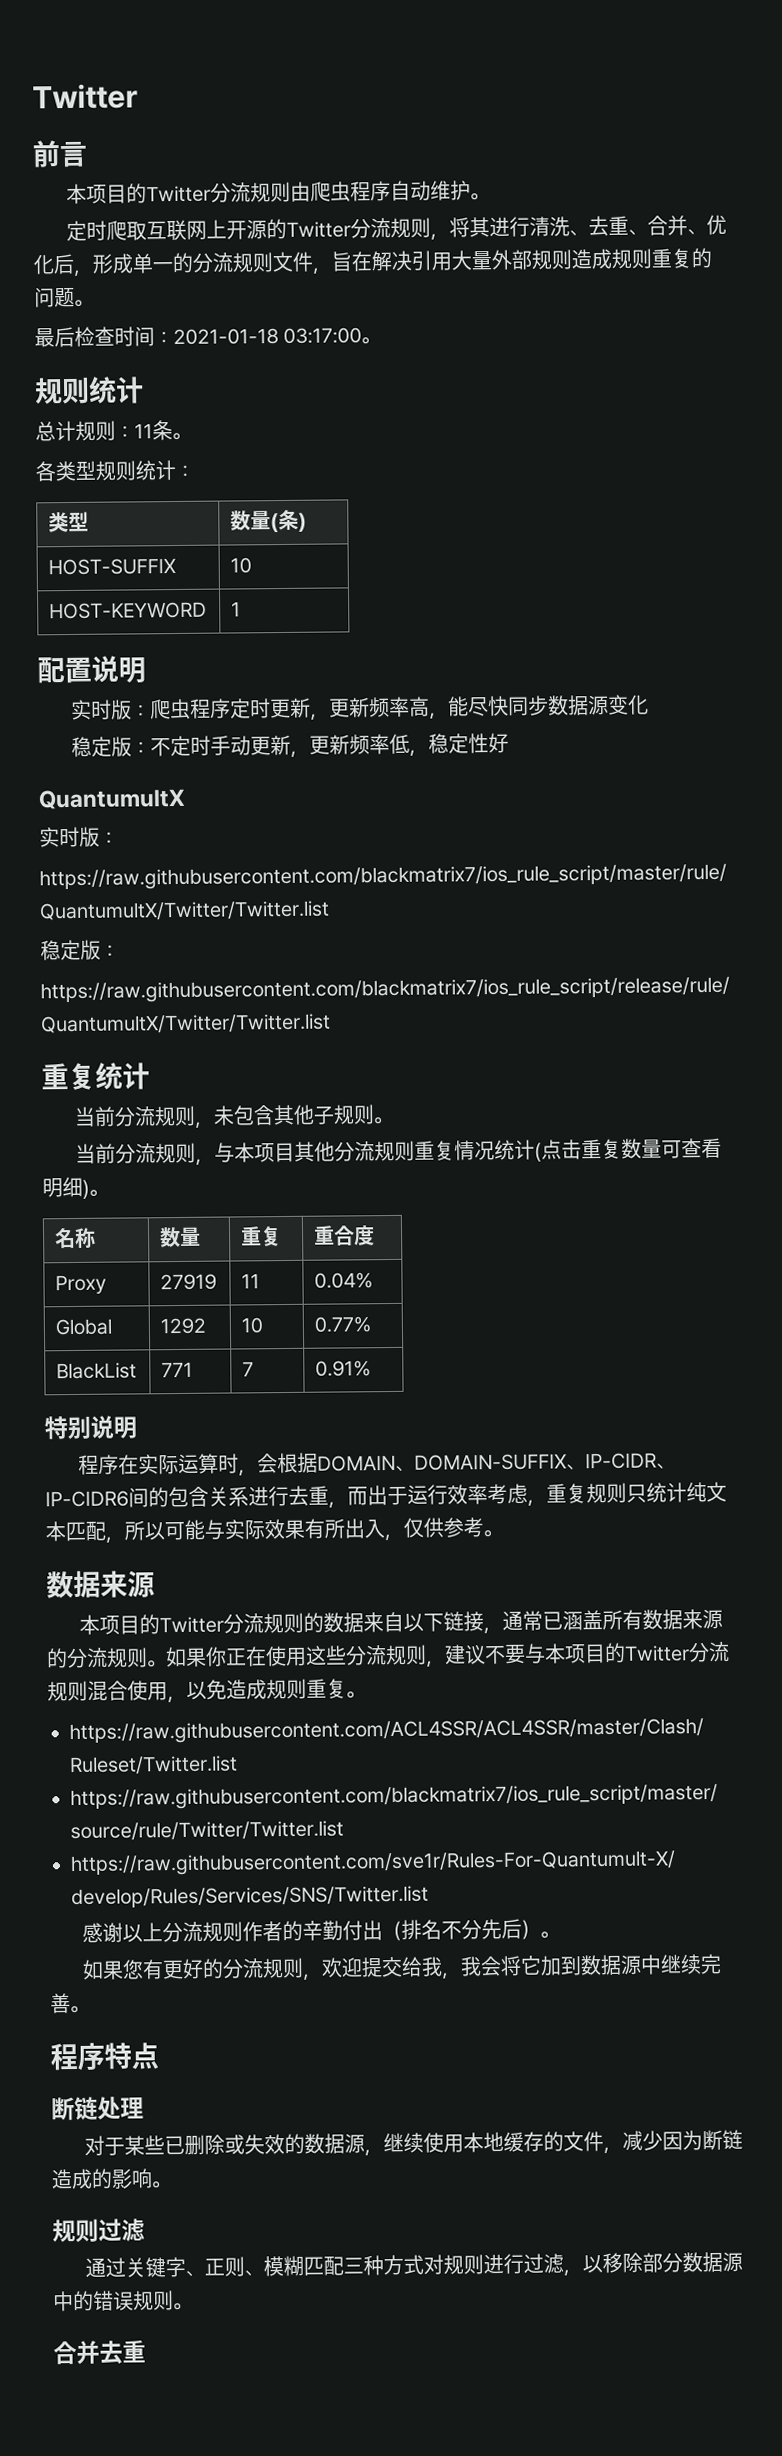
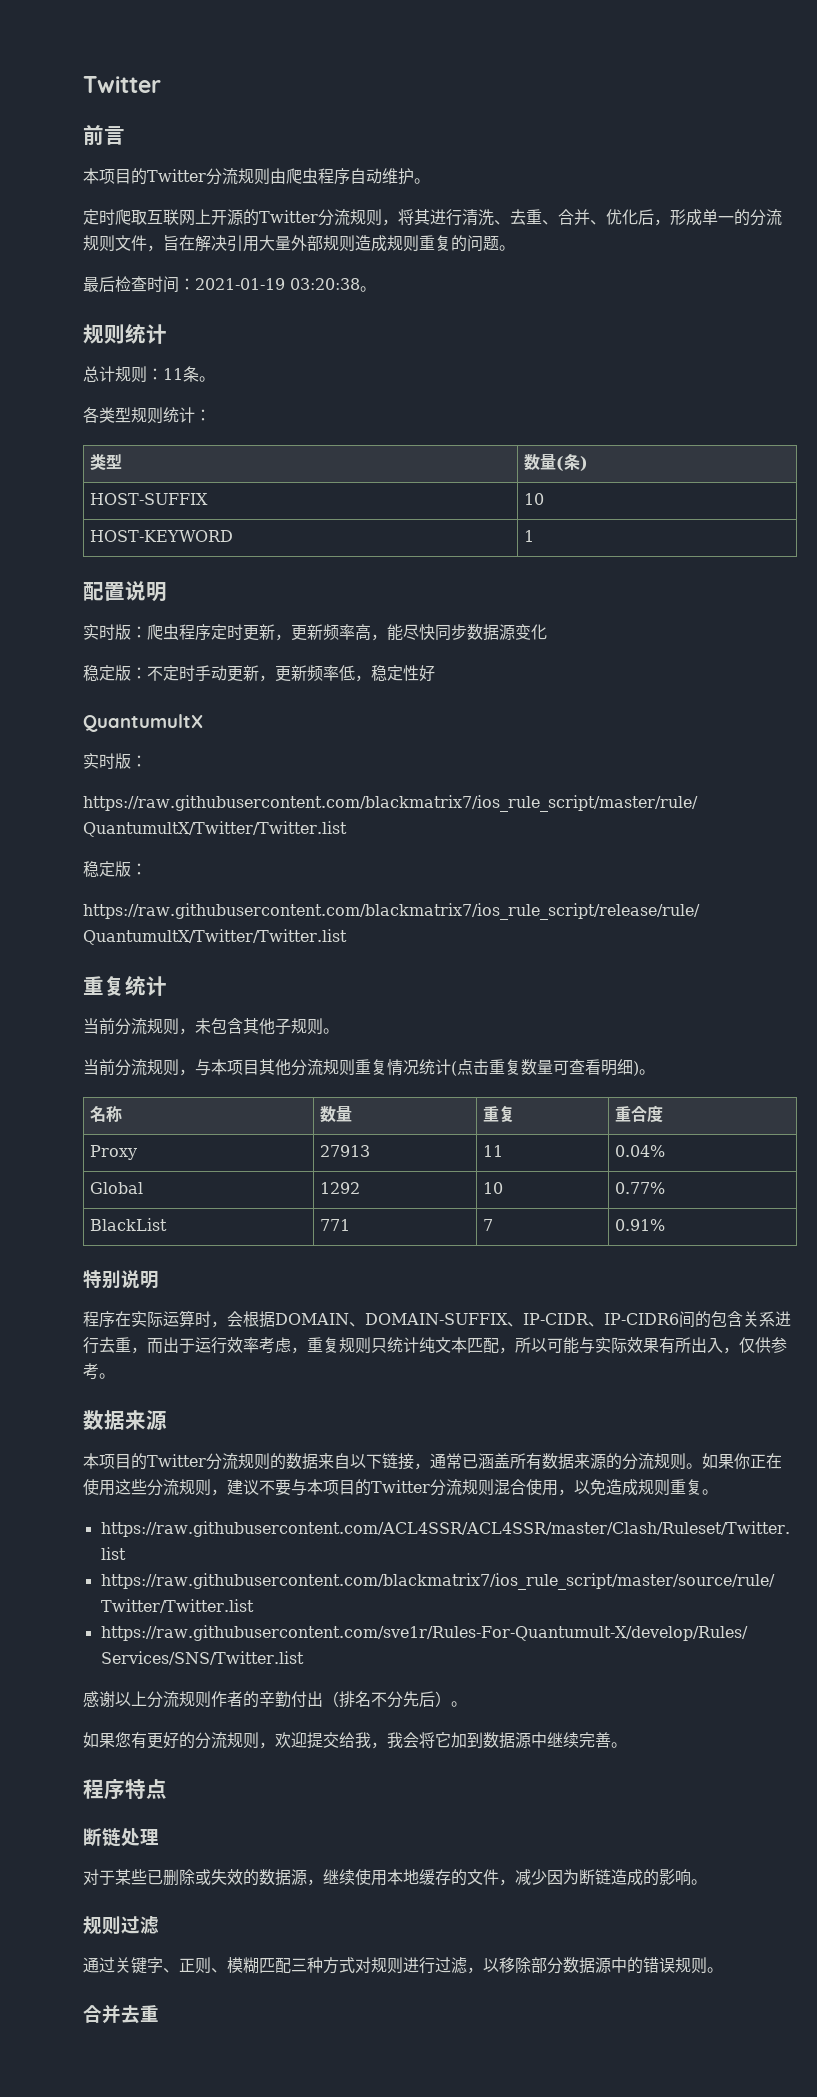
[173,327,363,346] 2021-01-18 03:17:00 -> [195,278,360,290] 2021-01-19 03:20:38
[160,1273,218,1291] 27919 -> [319,1145,370,1157] 27913

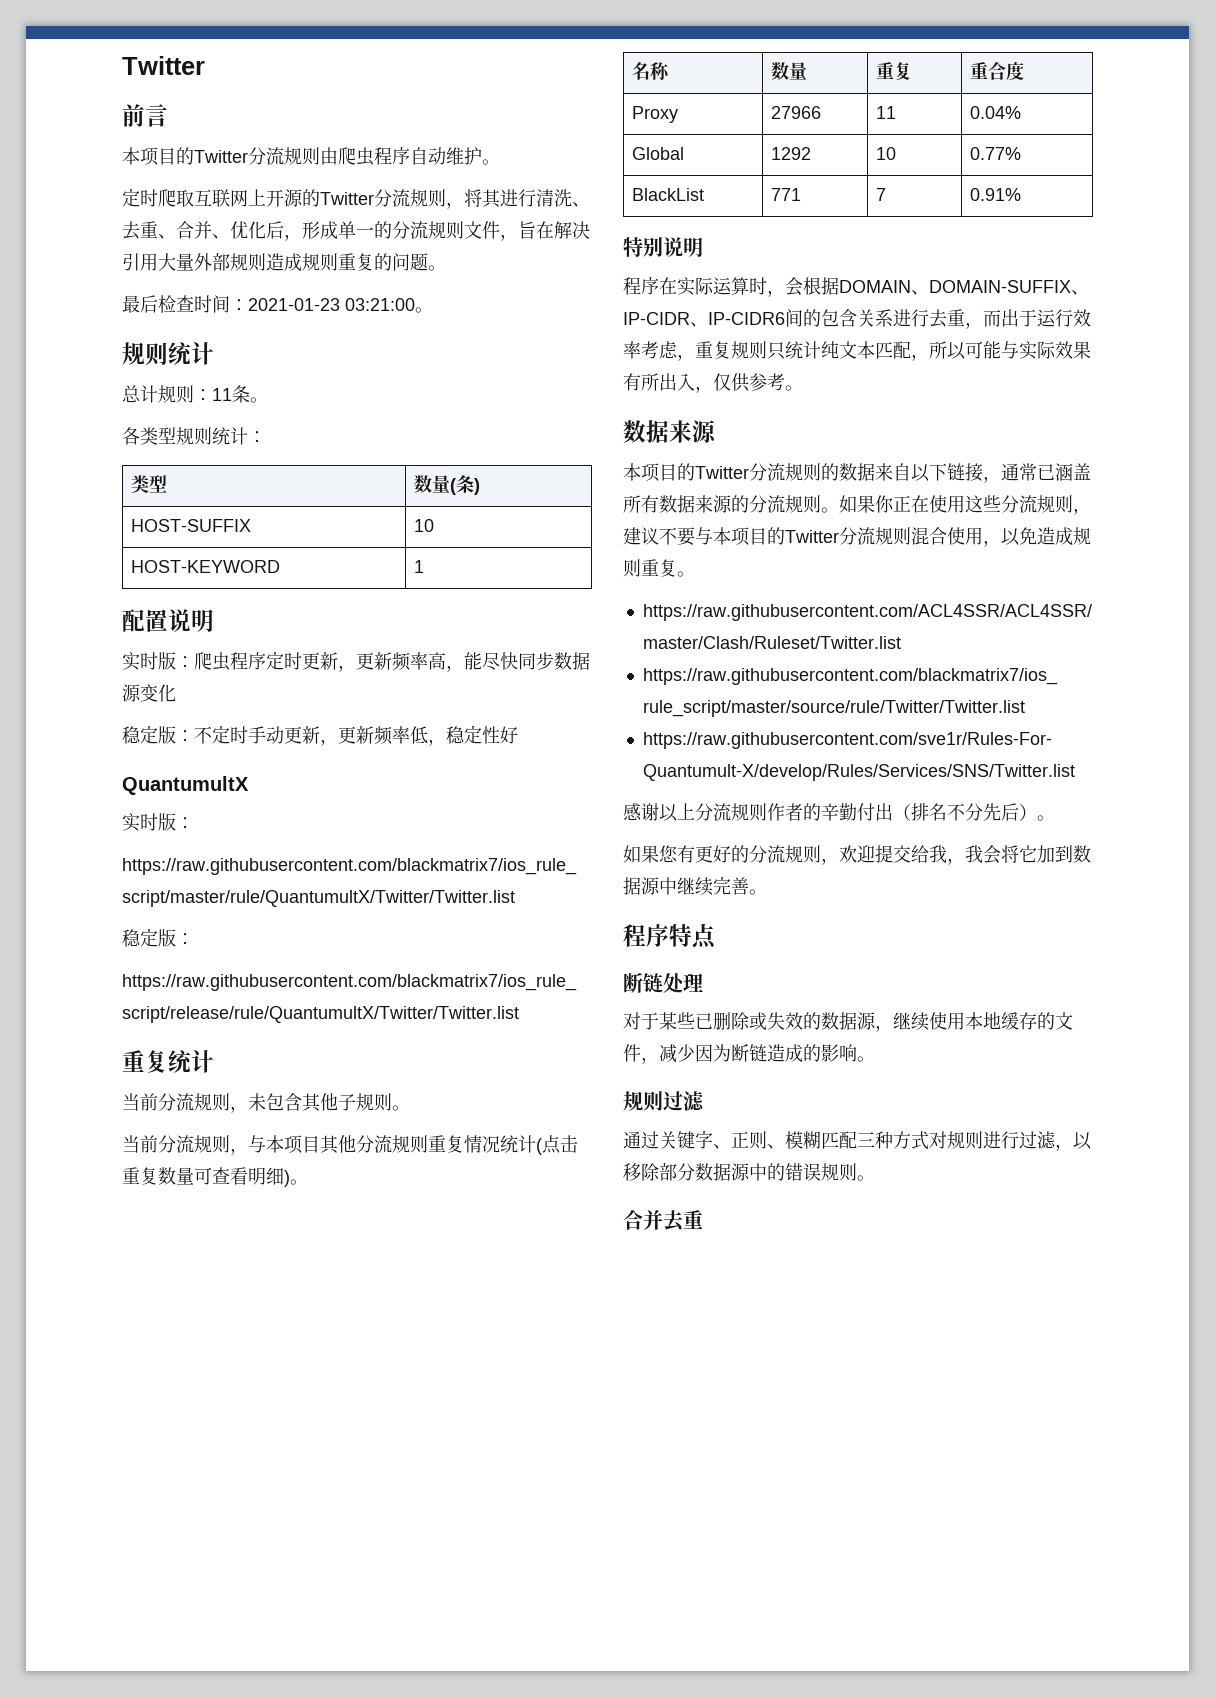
[195,278,360,290] 2021-01-19 03:20:38 -> [248,298,415,311] 2021-01-23 03:21:00
[319,1145,370,1157] 27913 -> [770,106,821,119] 27966

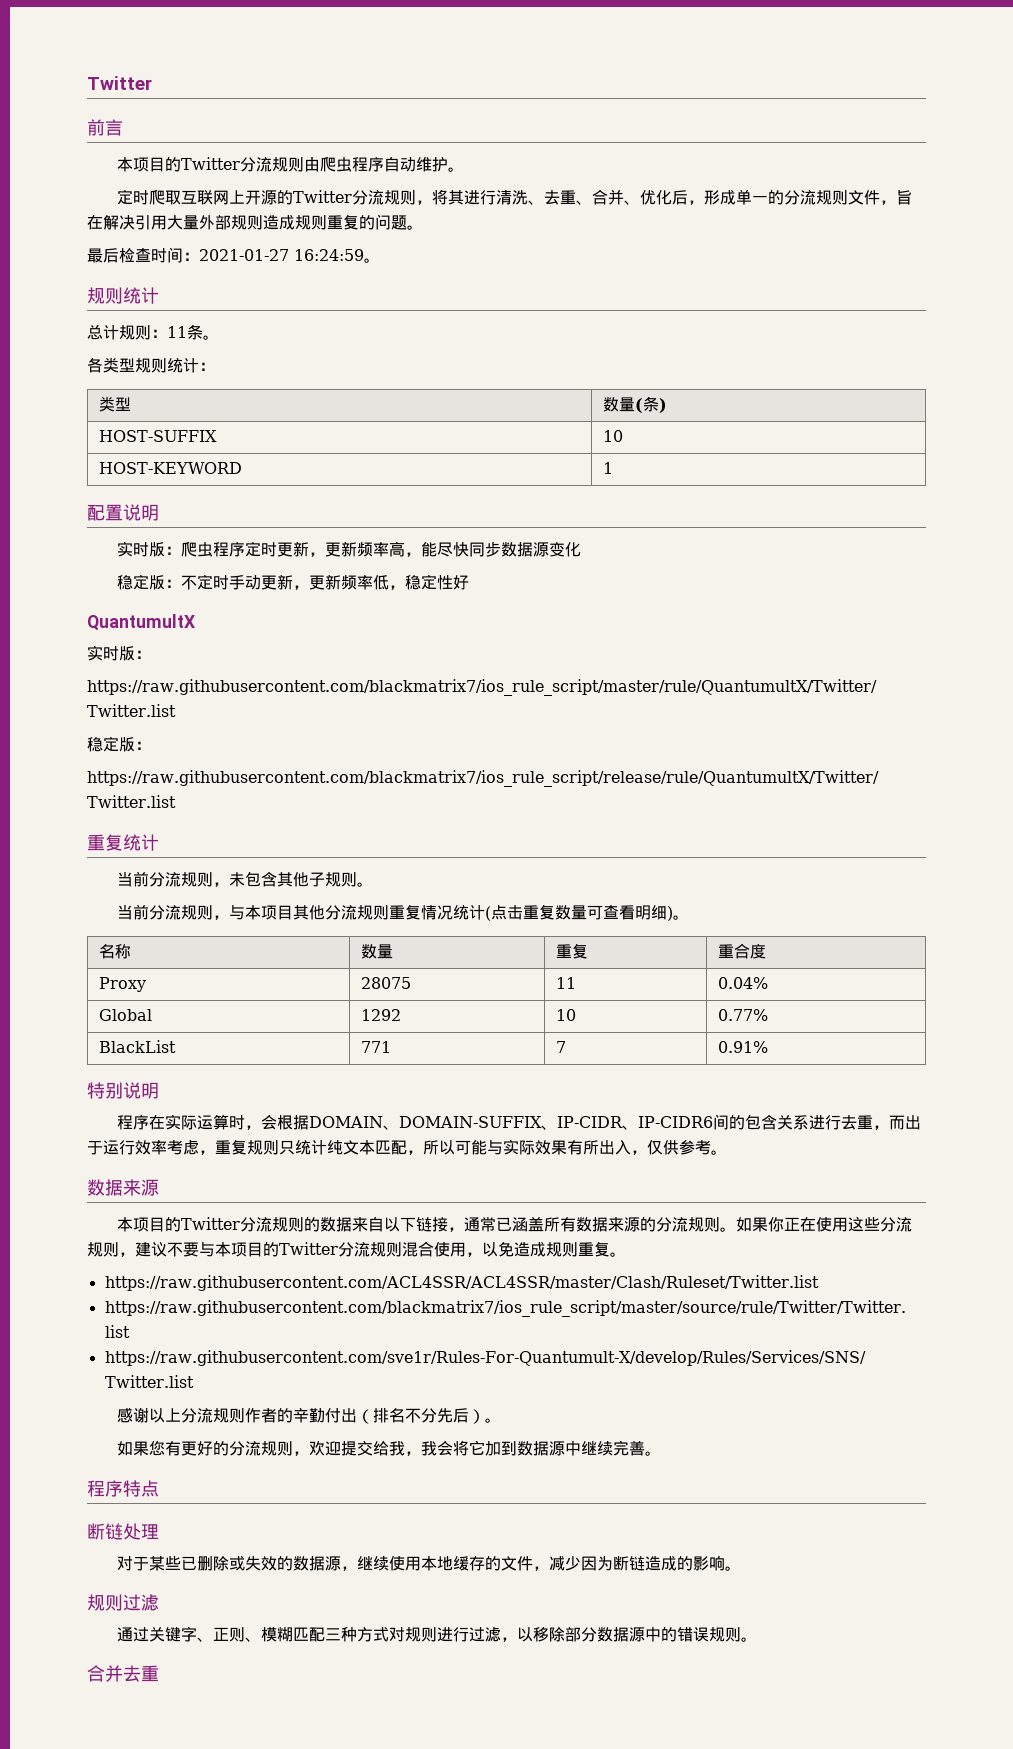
[248,298,415,311] 2021-01-23 03:21:00 -> [199,249,364,261] 2021-01-27 16:24:59
[770,106,821,119] 27966 -> [360,977,411,989] 28075

